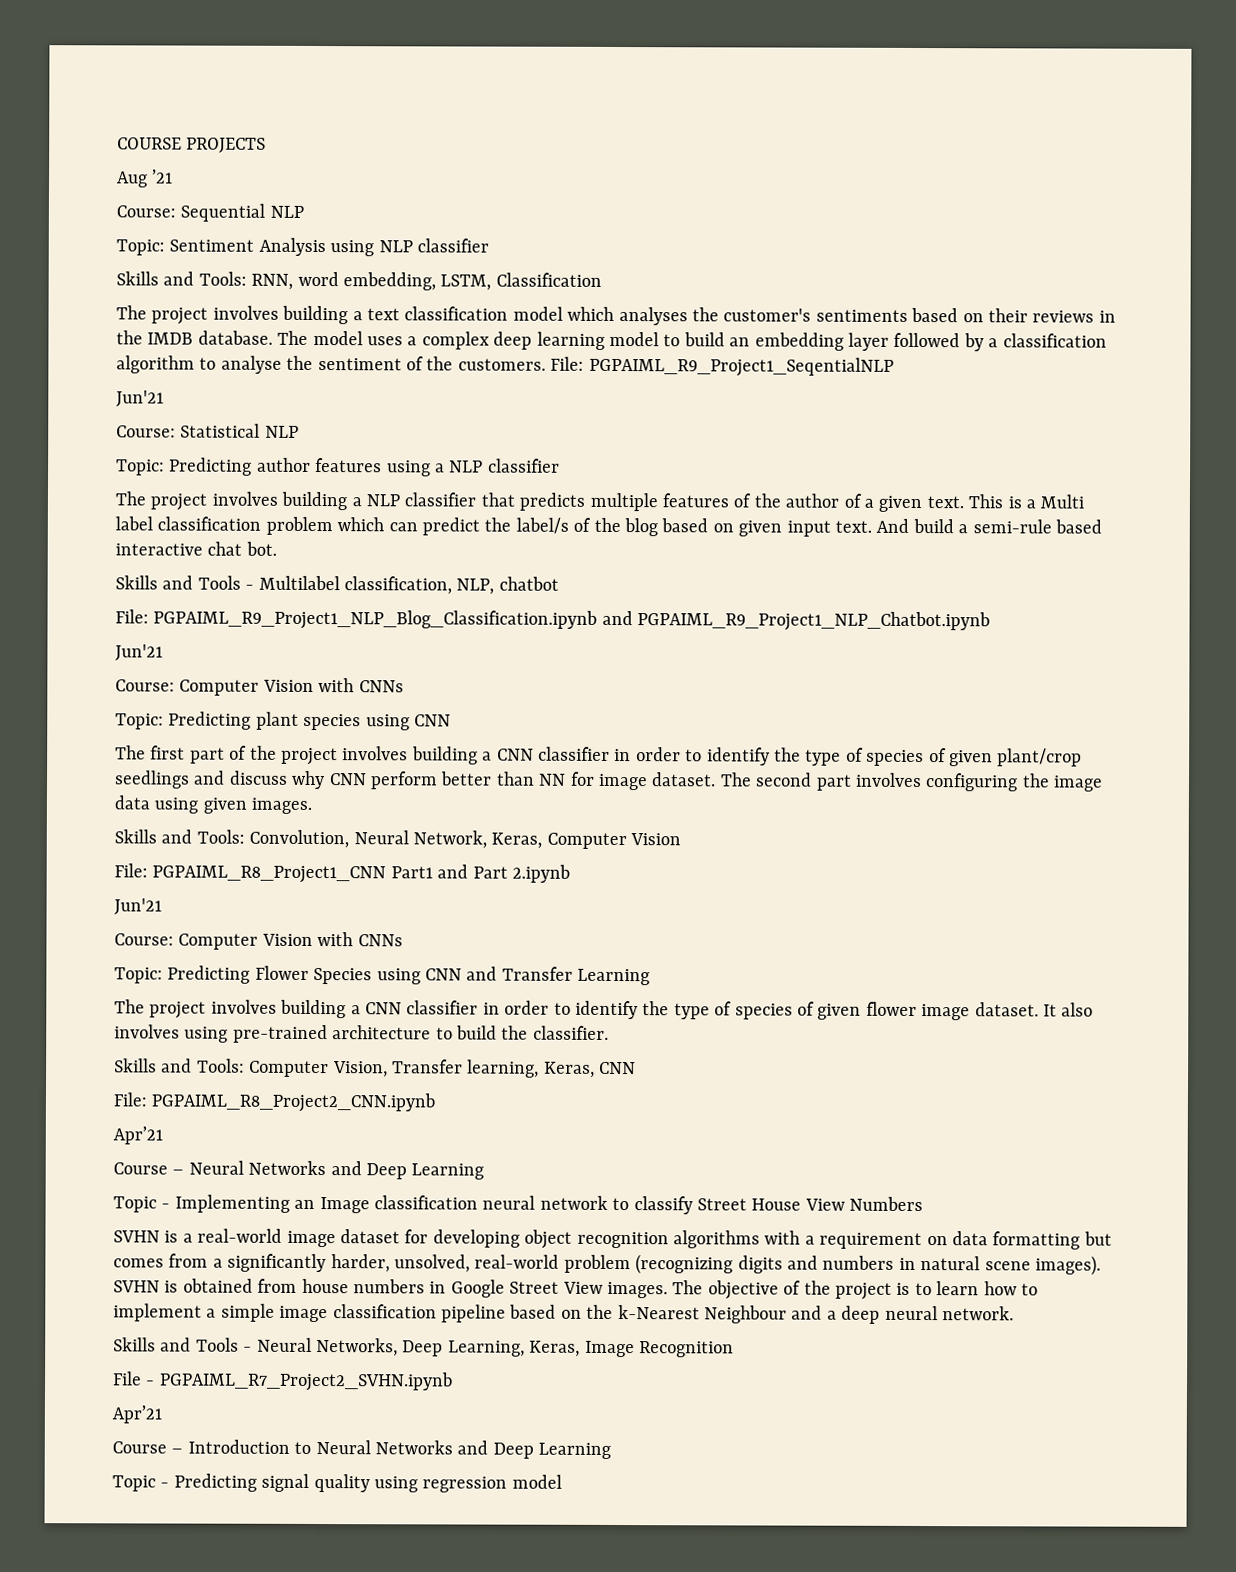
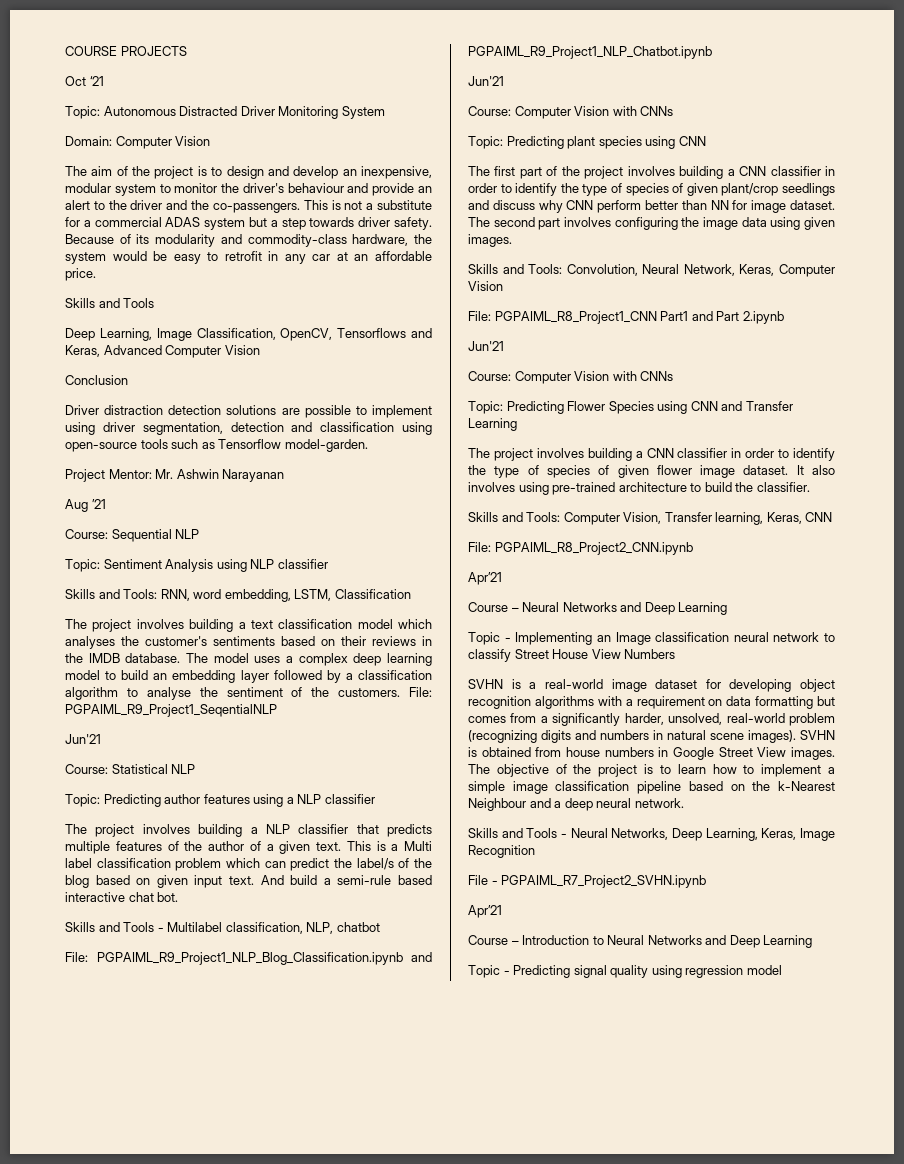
(267, 145) none -> [65,76,104,86] [65,106,385,119] [65,136,211,149] [65,166,433,179] [65,183,432,196] [65,200,432,213] [65,217,433,230] [65,234,433,247] [65,251,432,264] [65,268,96,281] [65,298,155,308] [65,328,432,341] [65,345,260,358] [65,375,128,385] [65,405,432,418] [65,422,433,435] [65,439,368,452] [65,469,285,482] // Oct ‘21 // Topic: Autonomous Distracted Driver Monitoring System // Domain: Computer Vision // The aim of the project is to design and develop an inexpensive, modular system to monitor the driver's behaviour and provide an alert to the driver and the co-passengers. This is not a substitute for a commercial ADAS system but a step towards driver safety. Because of its modularity and commodity-class hardware, the system would be easy to retrofit in any car at an affordable price. // Skills and Tools // Deep Learning, Image Classification, OpenCV, Tensorflows and Keras, Advanced Computer Vision // Conclusion // Driver distraction detection solutions are possible to implement using driver segmentation, detection and classification using open-source tools such as Tensorflow model-garden. // Project Mentor: Mr. Ashwin Narayanan

